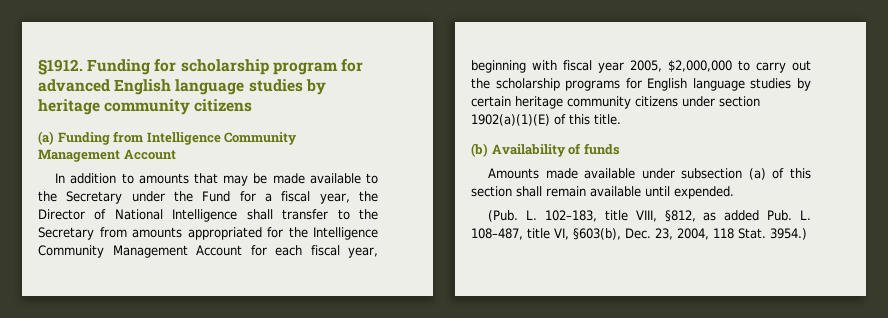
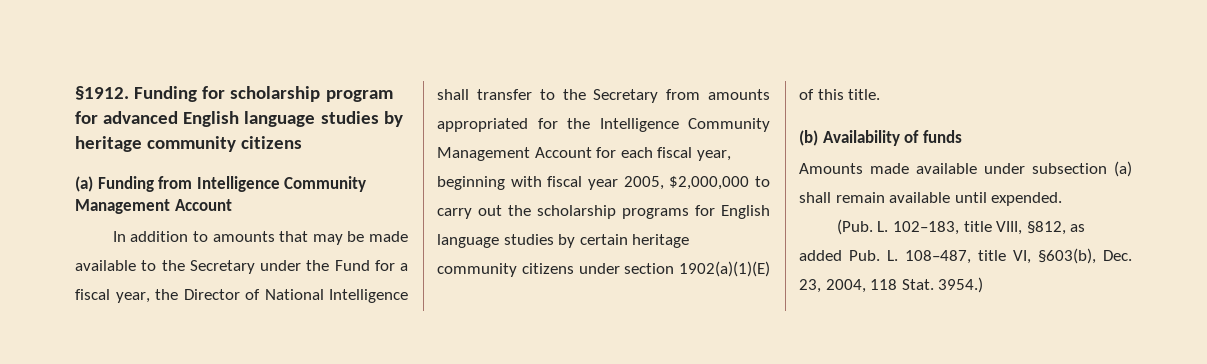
[772,168,811,179] [471,186,512,197] of this section -> (1132, 169) none

